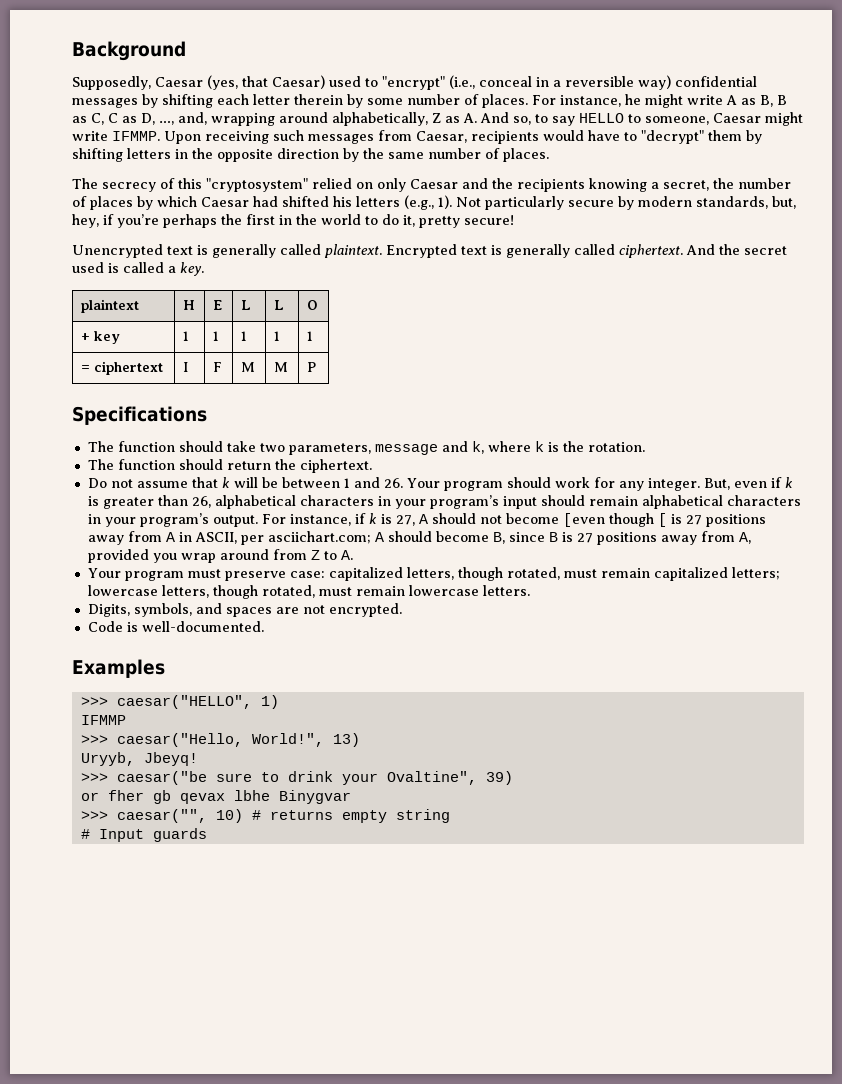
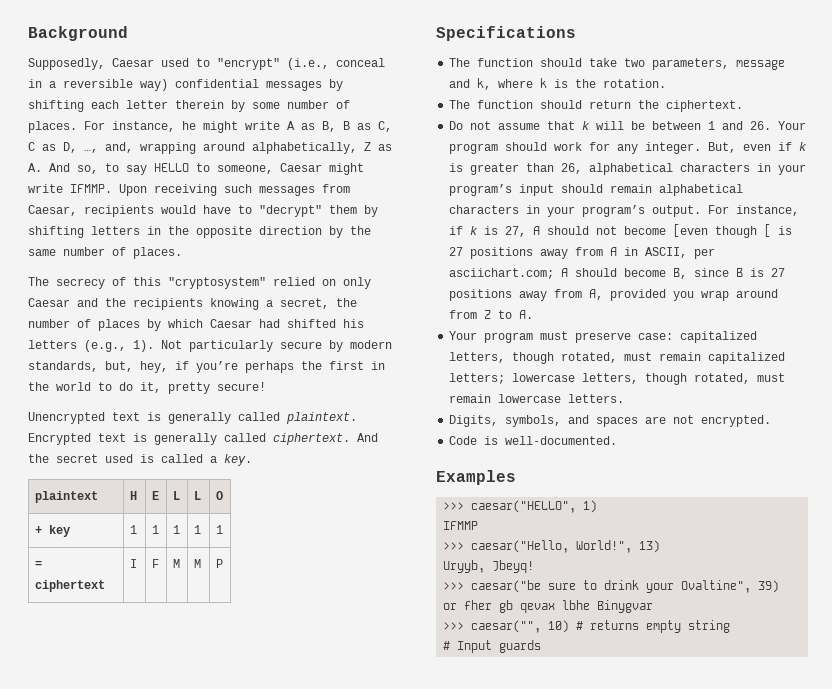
[207,75,325,90] (yes, that Caesar) -> (154, 62) none

